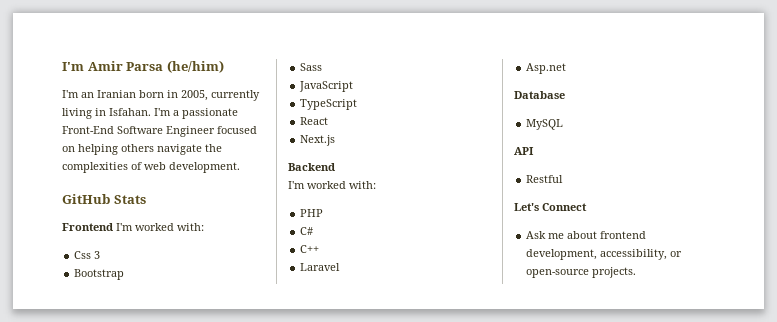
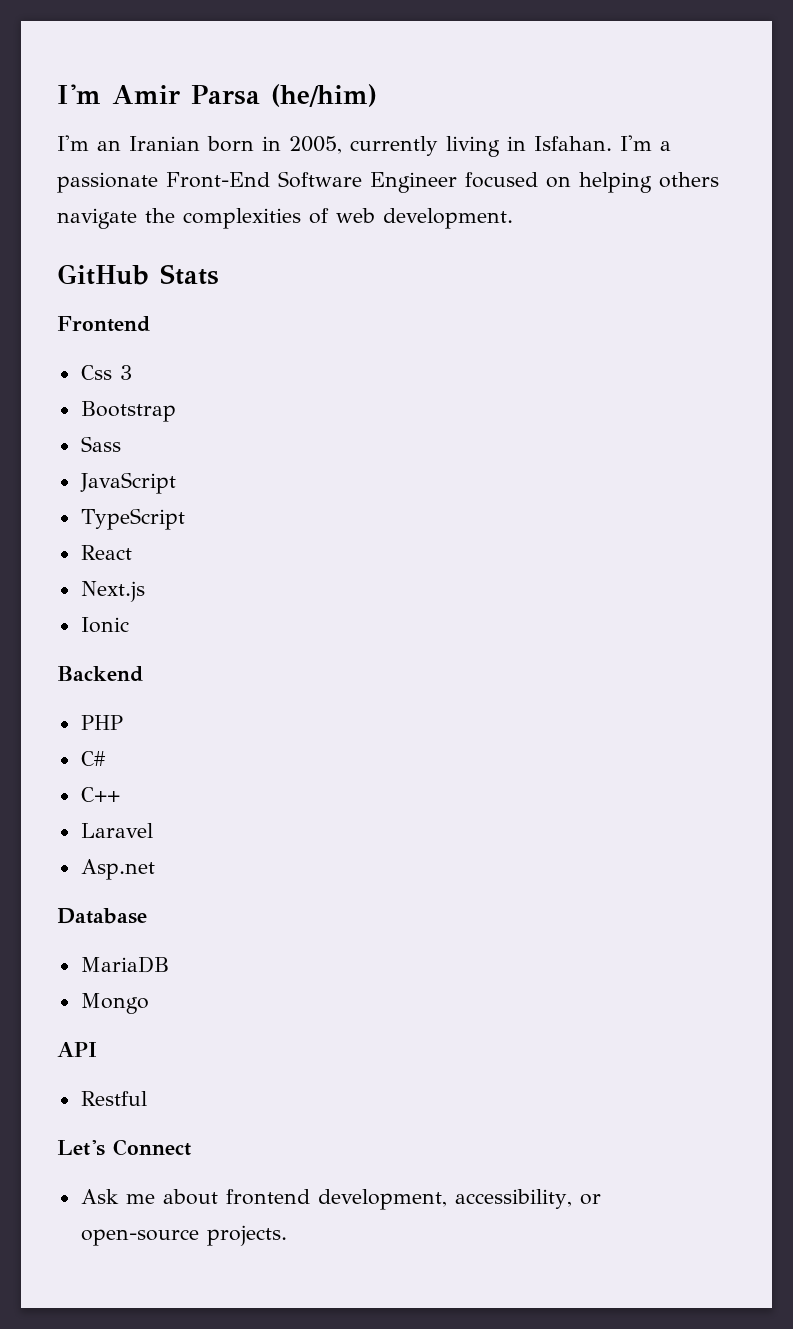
[116,223,204,231] I'm worked with: -> (150, 324) none
(336, 140) none -> [80,617,129,633] // Ionic
[288,181,376,189] // I'm worked with: -> (143, 674) none
[526,119,564,130] MySQL -> [80,956,169,973] [80,993,149,1014] MariaDB // Mongo

